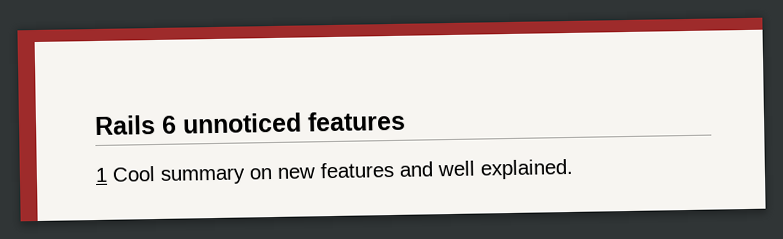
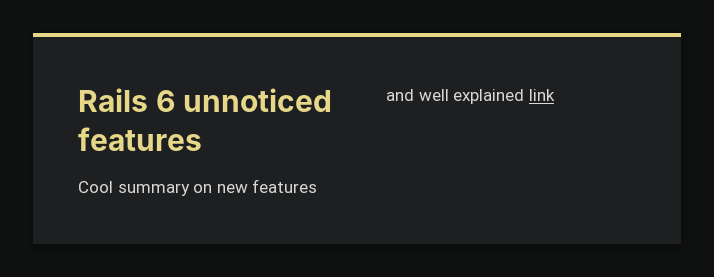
[95,167,108,183] 1 -> (202, 139) none
[480,158,574,180] explained. -> [453,89,555,104] explained link

